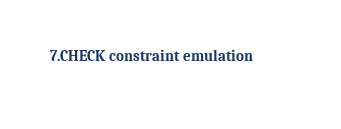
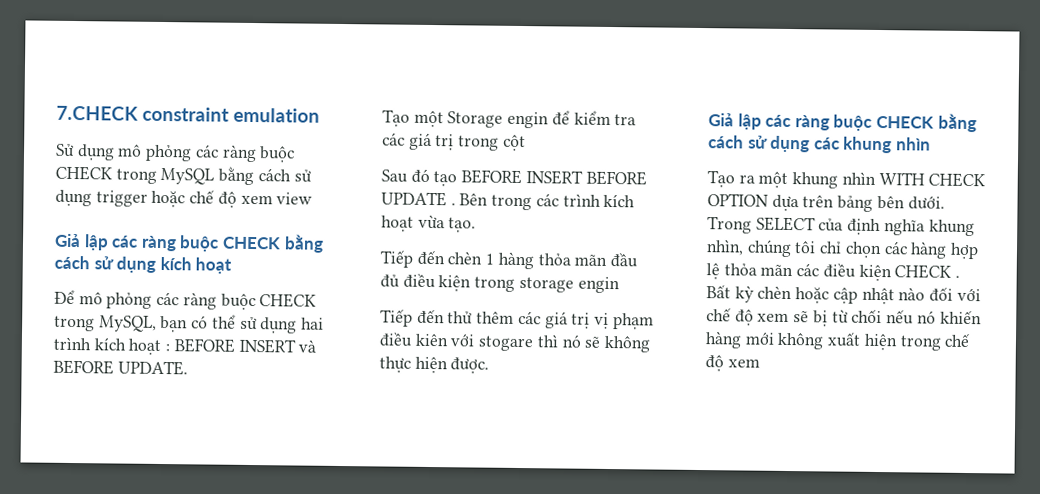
(254, 55) none -> [55,143,296,163] [55,165,312,186] [55,189,313,208] [54,233,324,253] [54,255,233,274] [54,289,318,311] [54,314,325,334] [53,336,317,356] [53,359,188,376] [382,109,637,129] [382,132,526,152] [381,168,647,187] [381,191,636,211] [381,214,477,233] [380,250,639,270] [380,273,620,294] [380,309,654,330] [379,332,652,353] [379,356,490,374] [708,113,977,133] [708,135,931,154] [707,170,987,189] [707,193,945,212] [707,216,975,237] [706,239,980,260] [706,263,961,282] [706,285,981,305] [706,308,982,327] [705,331,971,351] [705,355,760,372] // Sử dụng mô phỏng các ràng buộc CHECK trong MySQL bằng cách sử dụng trigger hoặc chế độ xem view // Giả lập các ràng buộc CHECK bằng cách sử dụng kích hoạt // Để mô phỏng các ràng buộc CHECK trong MySQL, bạn có thể sử dụng hai trình kích hoạt : BEFORE INSERT và BEFORE UPDATE. // Tạo một Storage engin để kiểm tra các giá trị trong cột // Sau đó tạo BEFORE INSERT BEFORE UPDATE . Bên trong các trình kích hoạt vừa tạo. // Tiếp đến chèn 1 hàng thỏa mãn đầu đủ điều kiện trong storage engin // Tiếp đến thử thêm các giá trị vị phạm điều kiên với stogare thì nó sẽ không thực hiện được. // Giả lập các ràng buộc CHECK bằng cách sử dụng các khung nhìn // Tạo ra một khung nhìn WITH CHECK OPTION dựa trên bảng bên dưới. Trong SELECT của định nghĩa khung nhìn, chúng tôi chỉ chọn các hàng hợp lệ thỏa mãn các điều kiện CHECK . Bất kỳ chèn hoặc cập nhật nào đối với chế độ xem sẽ bị từ chối nếu nó khiến hàng mới không xuất hiện trong chế độ xem

